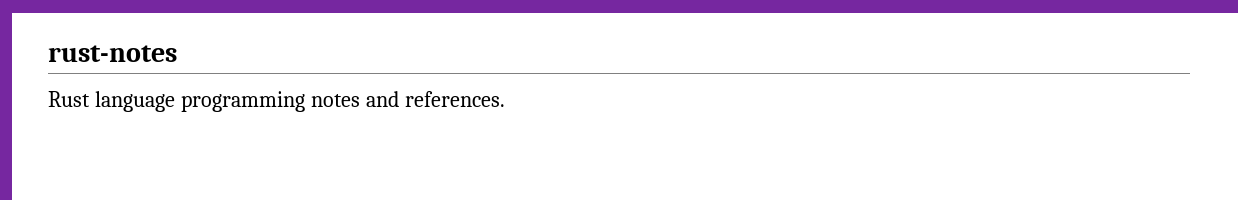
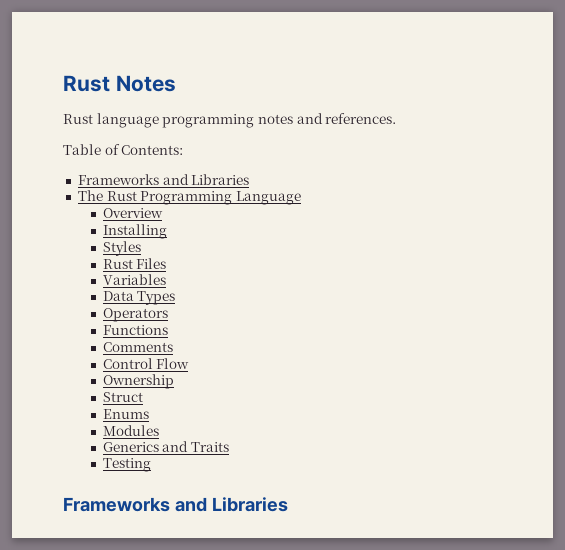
[48,45,177,62] rust-notes -> [63,75,176,92] Rust Notes
(505, 99) none -> [63,144,184,155] [77,174,250,185] [77,190,301,205] [102,208,163,218] [102,224,167,239] [102,241,141,256] [102,258,167,269] [102,274,166,285] [102,291,176,305] [102,308,168,322] [102,325,168,335] [102,342,173,352] [102,358,190,369] [102,374,174,389] [102,392,143,402] [102,409,149,419] [102,425,159,436] [102,441,230,452] [102,458,151,472] [63,497,288,512] // Table of Contents: // Frameworks and Libraries // The Rust Programming Language // Overview // Installing // Styles // Rust Files // Variables // Data Types // Operators // Functions // Comments // Control Flow // Ownership // Struct // Enums // Modules // Generics and Traits // Testing // Frameworks and Libraries

